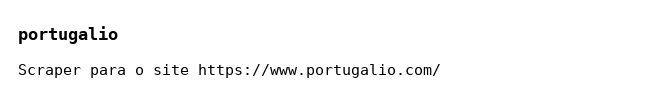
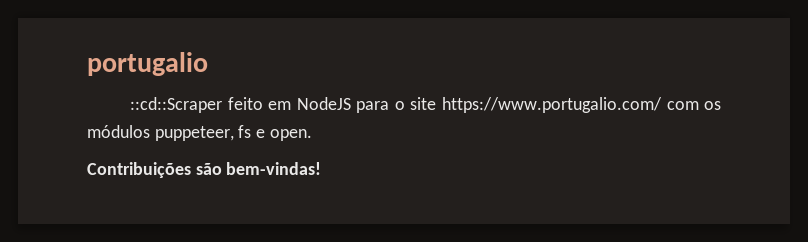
[18,64,441,78] Scraper para o site https://www.portugalio.com/ -> [130,97,722,113] [87,125,312,141] [87,162,322,178] ::cd::Scraper feito em NodeJS para o site https://www.portugalio.com/ com os módulos puppeteer, fs e open. // Contribuições são bem-vindas!

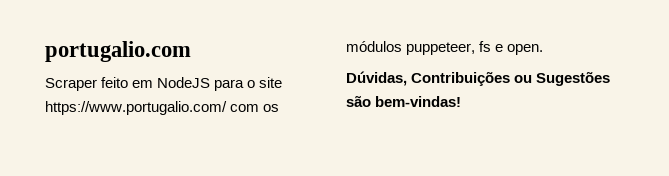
[87,52,208,76] [130,97,223,113] portugalio // ::cd::Scraper -> [45,41,191,62] [45,78,97,91] portugalio.com // Scraper
[87,162,191,178] Contribuições -> [346,71,611,86] Dúvidas, Contribuições ou Sugestões

